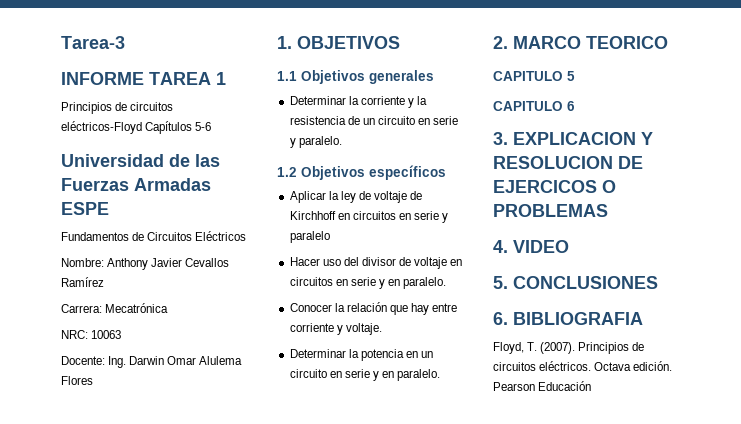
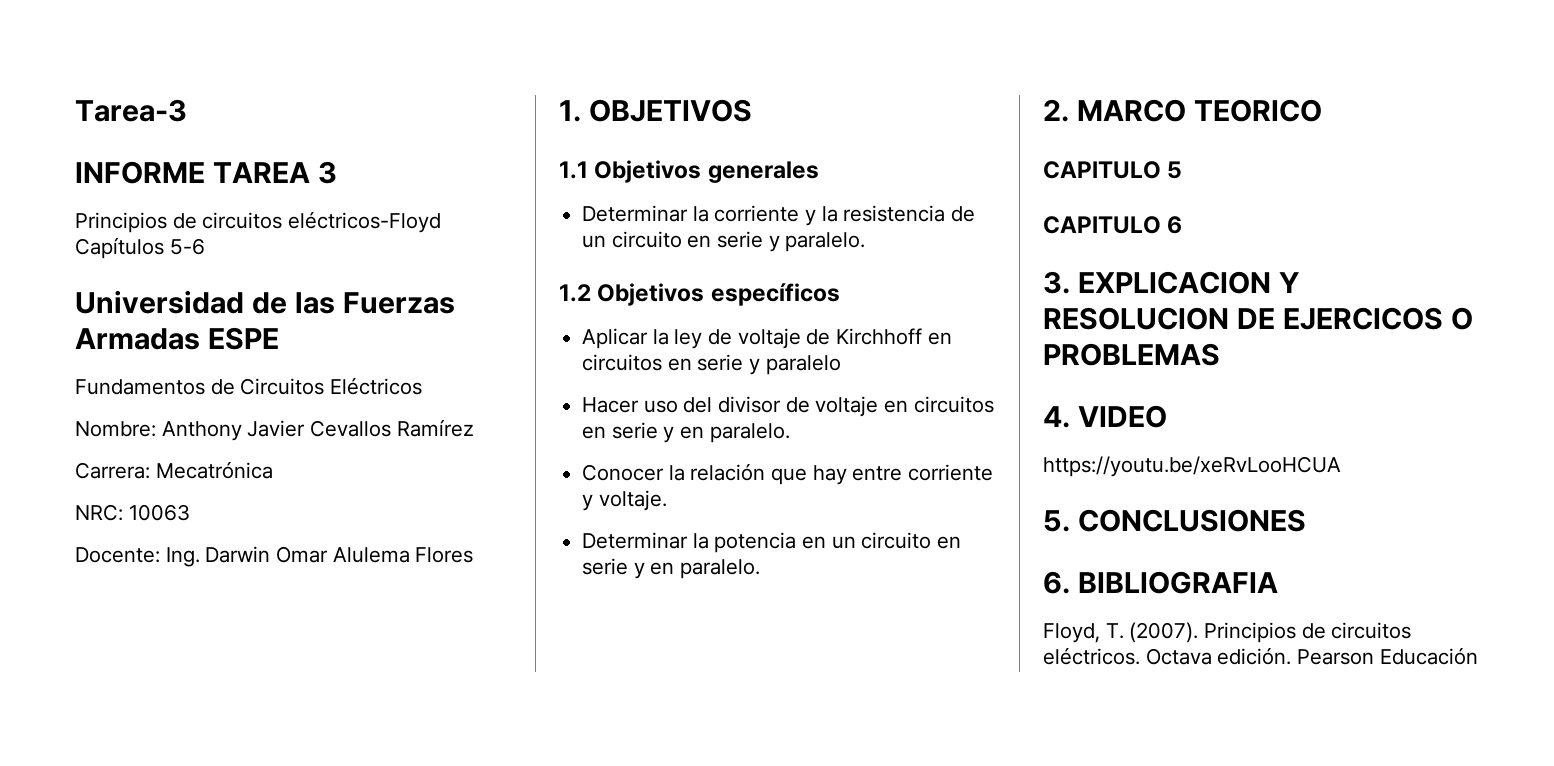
[216,72,226,85] 1 -> [317,161,337,184] 3
(569, 246) none -> [1043,456,1341,477] // https://youtu.be/xeRvLooHCUA

